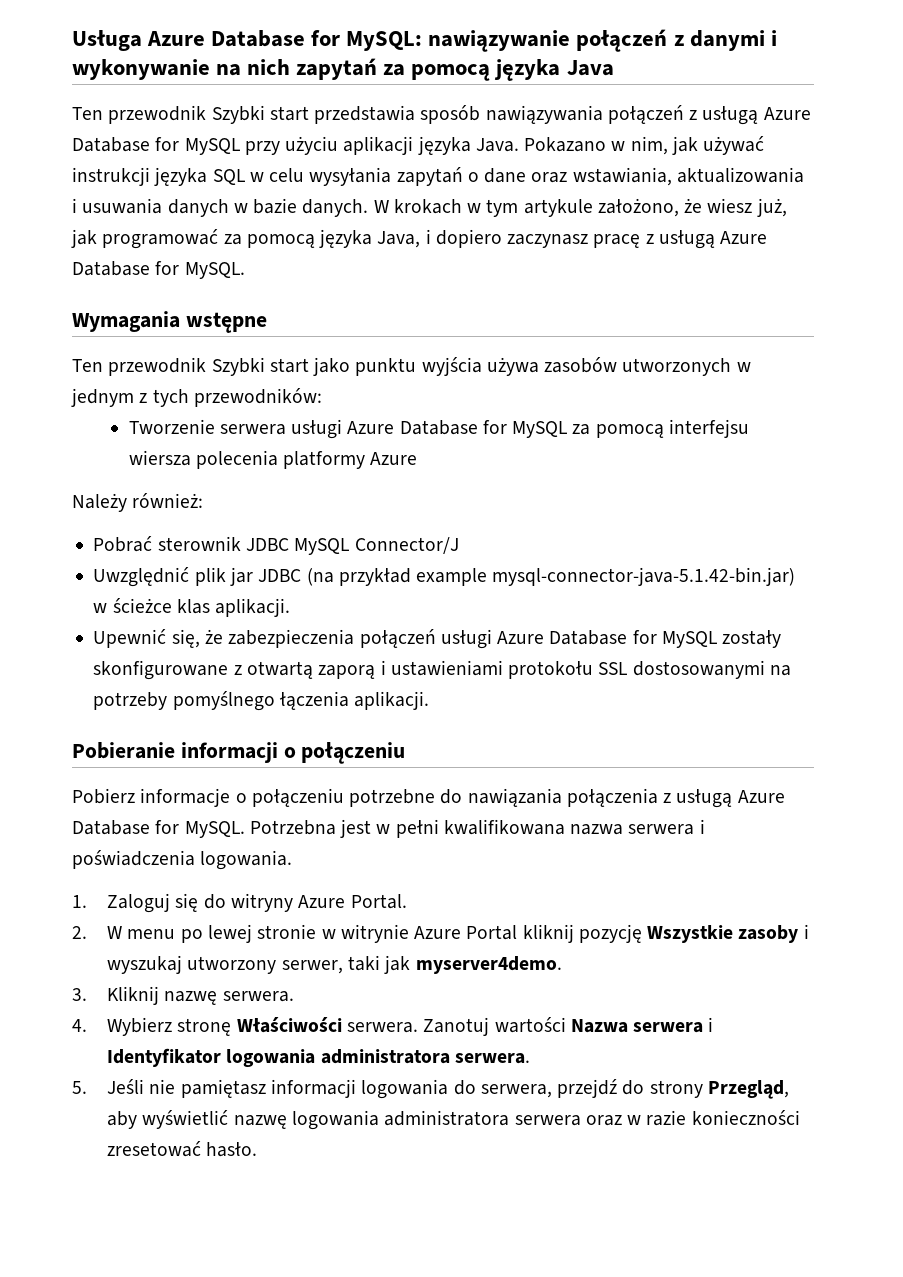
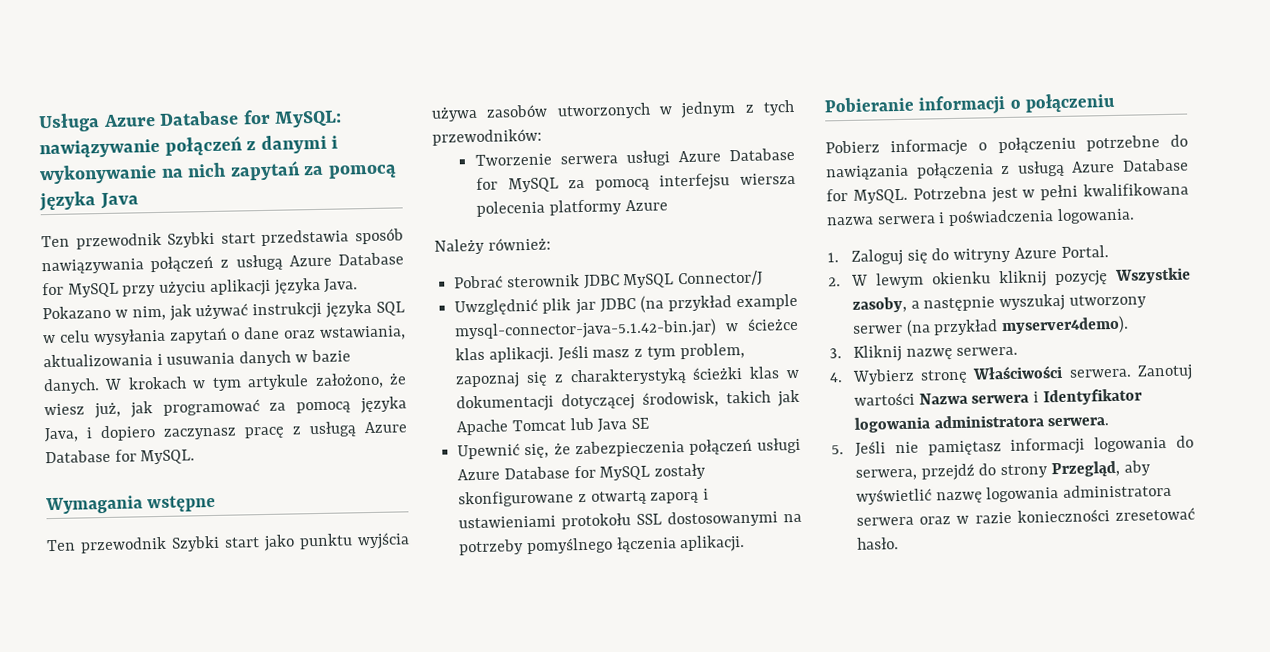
(291, 607) none -> [557,342,745,362] [455,366,800,389] [456,389,800,413] [456,417,650,436] Jeśli masz z tym problem, zapoznaj się z charakterystyką ścieżki klas w dokumentacji dotyczącej środowisk, takich jak Apache Tomcat lub Java SE
[127,924,809,943] [107,955,562,974] menu po lewej stronie w witrynie Azure Portal kliknij pozycję Wszystkie zasoby i wyszukaj utworzony serwer, taki jak myserver4demo. -> [875,267,1191,289] [851,293,1147,313] [852,315,1130,337] lewym okienku kliknij pozycję Wszystkie zasoby, a następnie wyszukaj utworzony serwer (na przykład myserver4demo).

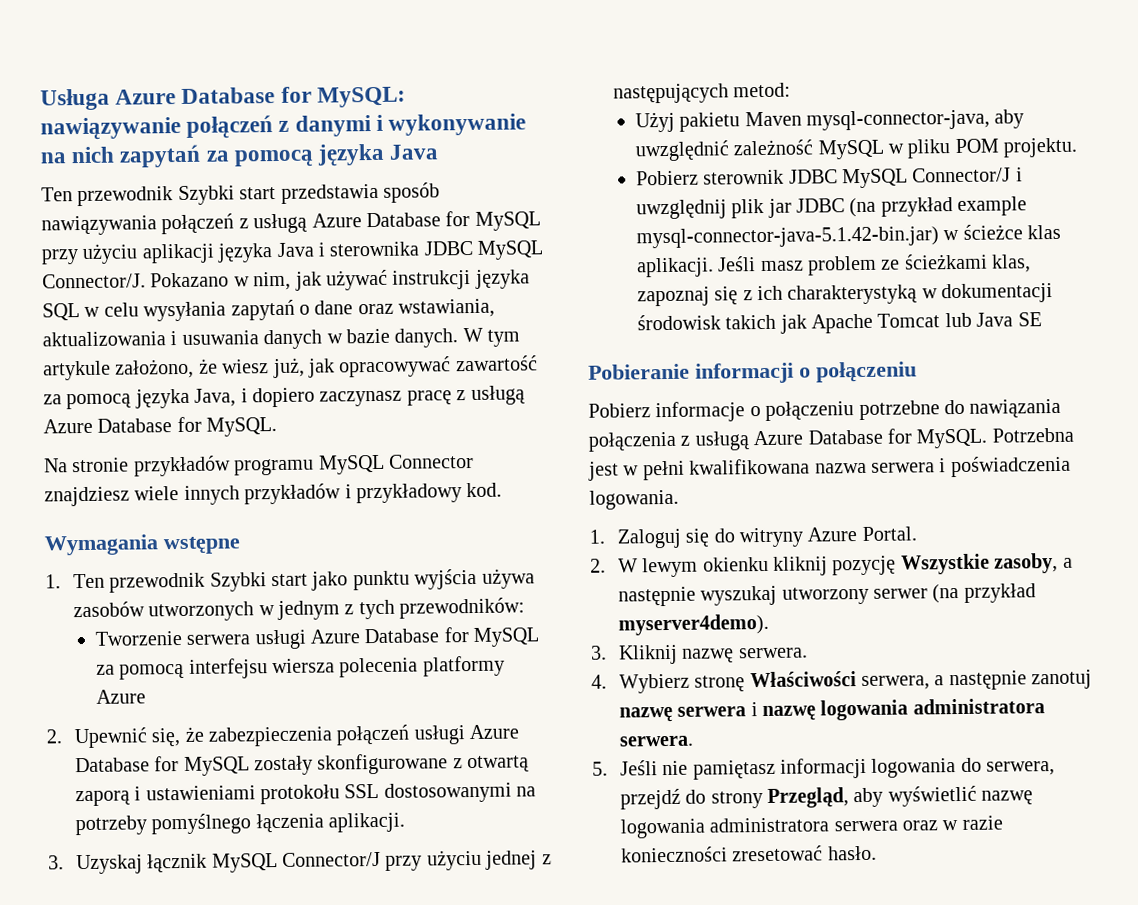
[324,278,359,293] Java. -> [276,240,545,260] [42,273,146,289] Java i sterownika JDBC MySQL Connector/J.
[127,376,207,390] krokach w -> (483, 335) none
[162,399,260,416] programować -> [339,355,538,378] opracowywać zawartość
(196, 457) none -> [44,453,474,477] [44,482,503,507] // Na stronie przykładów programu MySQL Connector znajdziesz wiele innych przykładów i przykładowy kod.
(217, 503) none -> [45,574,61,589] 1.
[434,237,551,255] [454,270,764,289] [454,293,798,316] [454,317,799,341] [455,342,745,364] [455,366,800,389] [456,389,800,413] [456,417,650,436] Należy również: // Pobrać sterownik JDBC MySQL Connector/J // Uwzględnić plik jar JDBC (na przykład example mysql-connector-java-5.1.42-bin.jar) w ścieżce klas aplikacji. Jeśli masz z tym problem, zapoznaj się z charakterystyką ścieżki klas w dokumentacji dotyczącej środowisk, takich jak Apache Tomcat lub Java SE // -> [46,729,62,744] 2.
(746, 543) none -> [48,849,552,875] [612,82,792,104] [634,109,1025,133] [634,137,1078,162] [635,167,1023,189] [635,196,1028,220] [635,224,1061,249] [636,253,1032,278] [636,283,1054,307] [636,312,1042,334] // 3. Uzyskaj łącznik MySQL Connector/J przy użyciu jednej z następujących metod: // Użyj pakietu Maven mysql-connector-java, aby uwzględnić zależność MySQL w pliku POM projektu. // Pobierz sterownik JDBC MySQL Connector/J i uwzględnij plik jar JDBC (na przykład example mysql-connector-java-5.1.42-bin.jar) w ścieżce klas aplikacji. Jeśli masz problem ze ścieżkami klas, zapoznaj się z ich charakterystyką w dokumentacji środowisk takich jak Apache Tomcat lub Java SE
[1068,364,1193,381] [853,388,1143,406] serwera. Zanotuj wartości Nazwa serwera i Identyfikator -> [860,669,1093,691] [618,702,816,723] serwera, a następnie zanotuj nazwę serwera i nazwę

